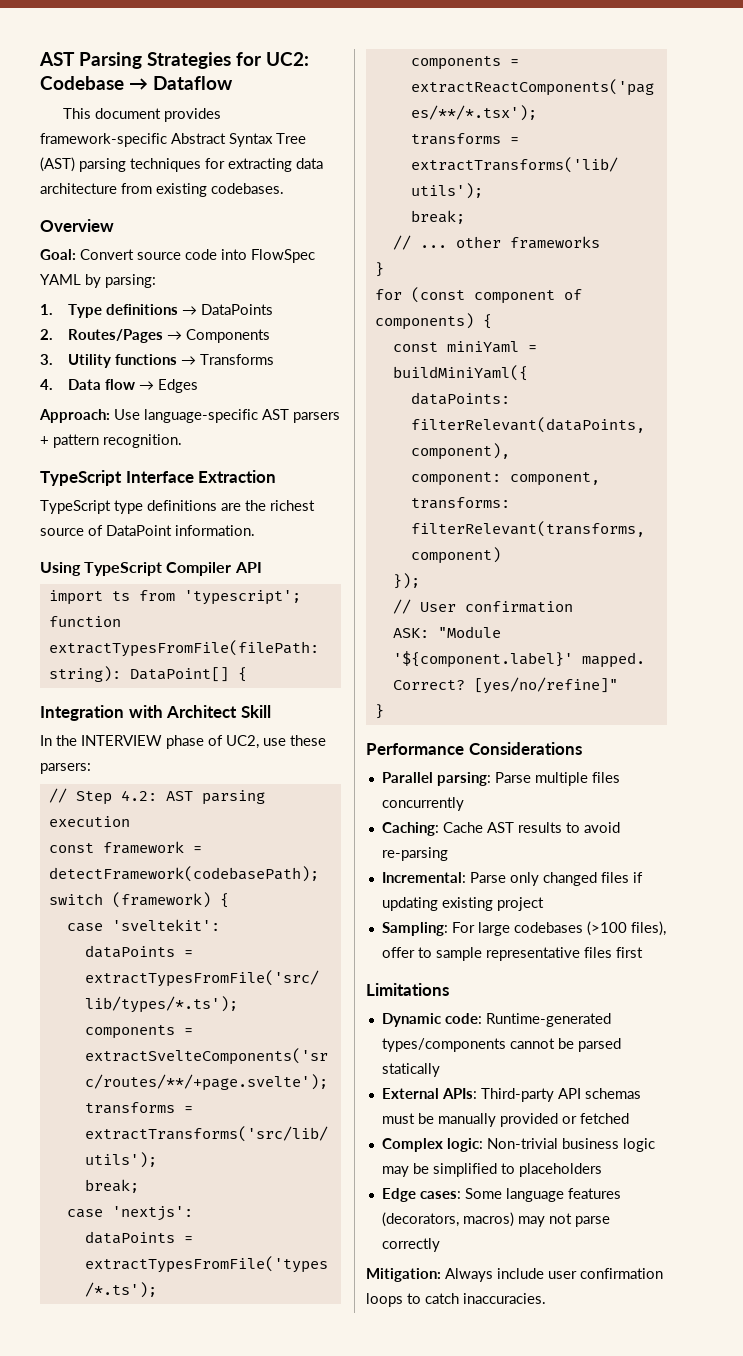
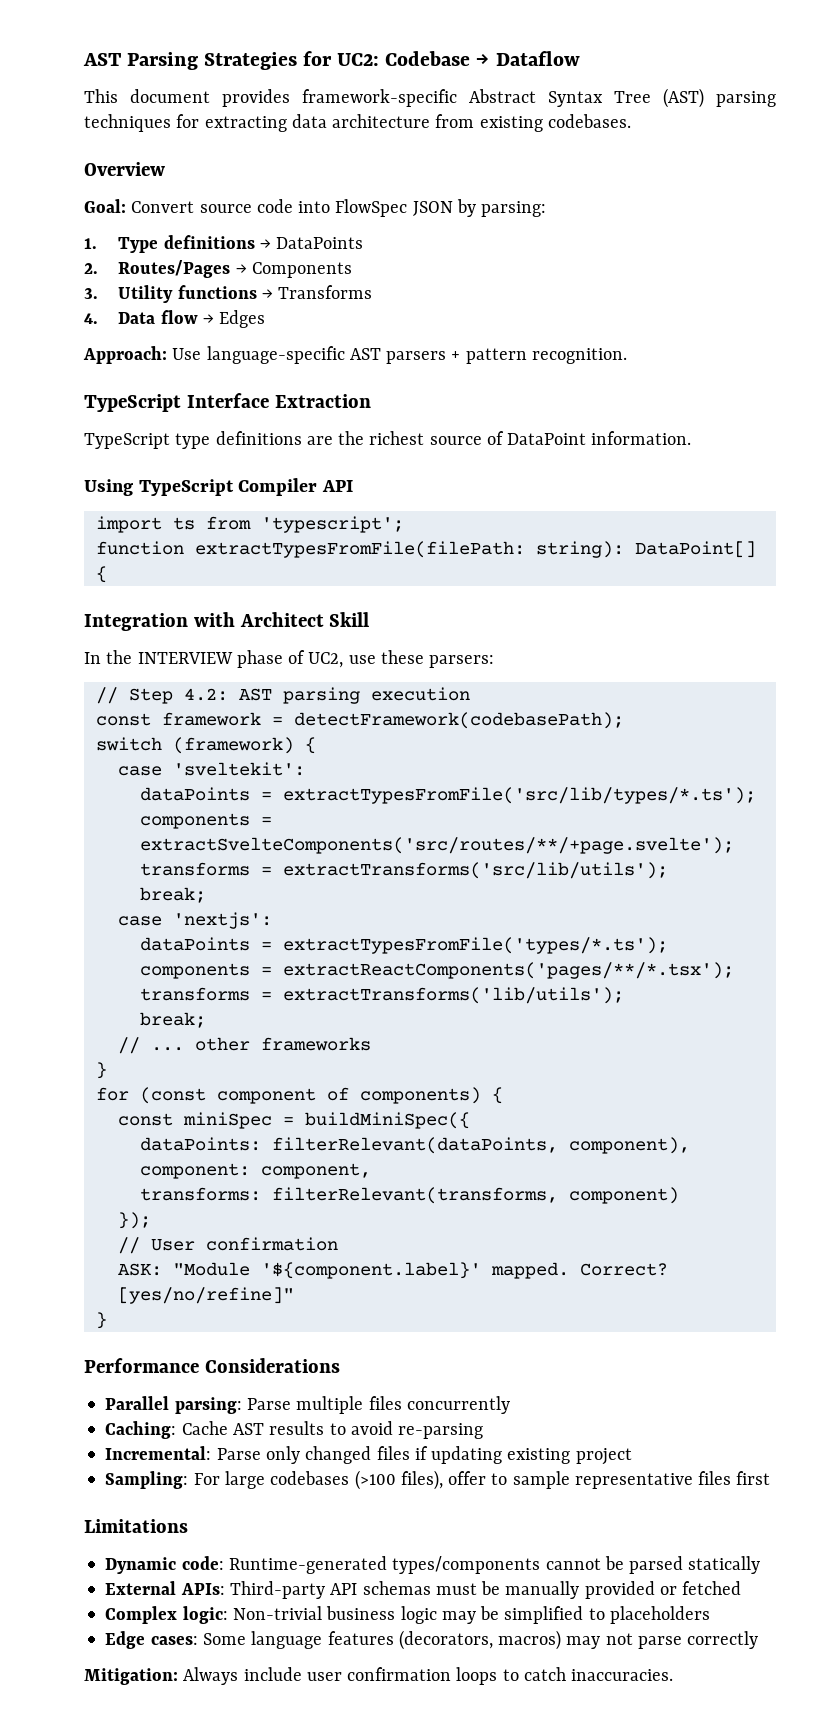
[40,274,81,285] YAML -> [412,201,453,216] JSON
[446,341,537,353] [392,365,528,381] miniYaml = buildMiniYaml({ -> [182,1112,470,1129] miniSpec = buildMiniSpec({

